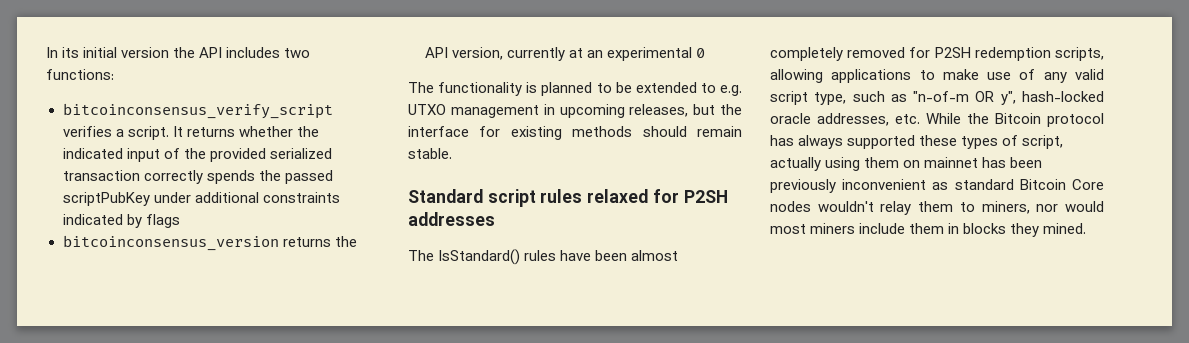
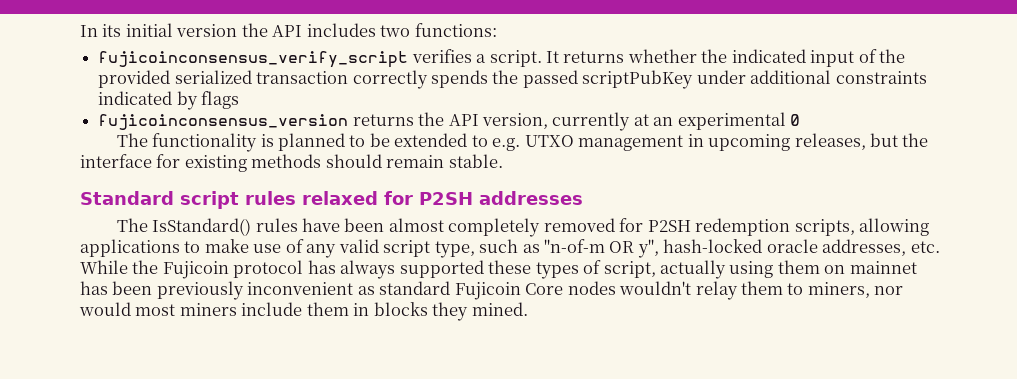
[62,103,333,119] bitcoinconsensus_verify_script -> [98,51,409,68] fujicoinconsensus_verify_script
[62,235,279,251] bitcoinconsensus_version -> [98,114,349,130] fujicoinconsensus_version
[995,113,1041,124] Bitcoin -> [162,261,229,279] Fujicoin
[1019,179,1066,190] Bitcoin -> [454,282,521,300] Fujicoin

